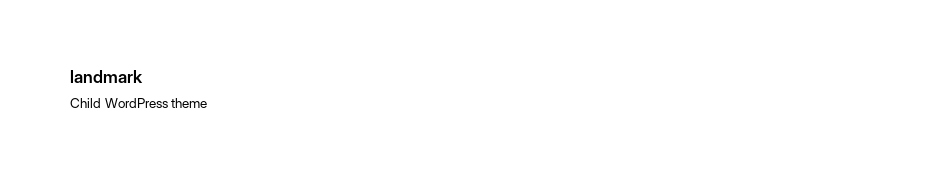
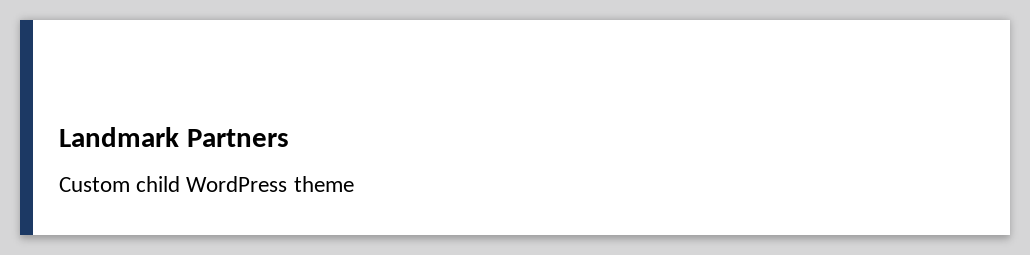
[70,70,143,83] [70,98,101,108] landmark // Child -> [59,127,289,147] [59,176,181,192] Landmark Partners // Custom child

